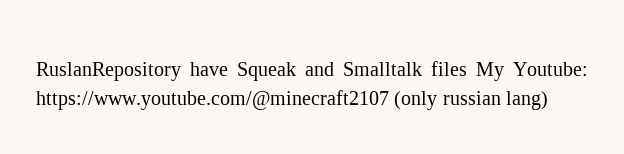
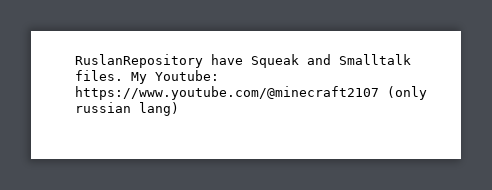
[431,61,467,76] files -> [75,70,123,81] files.

